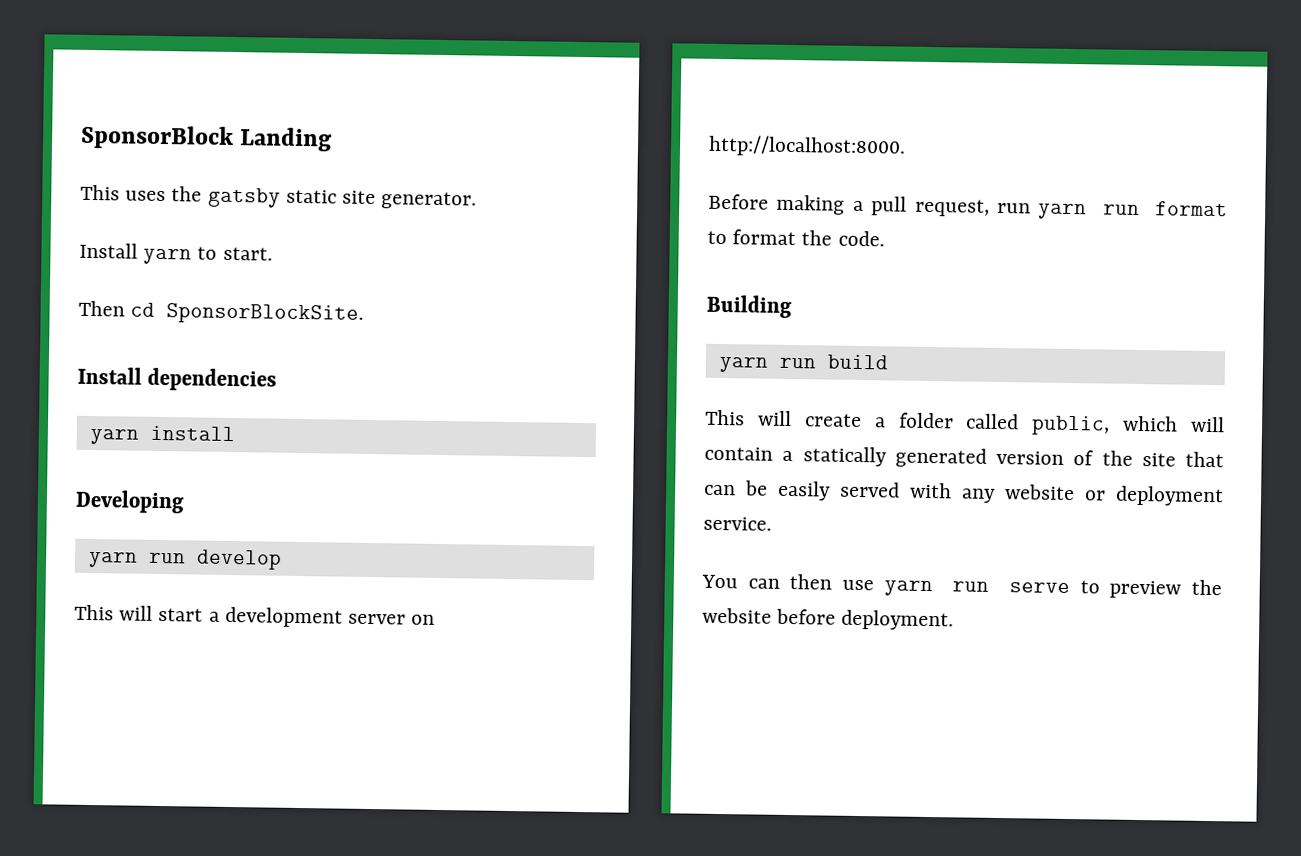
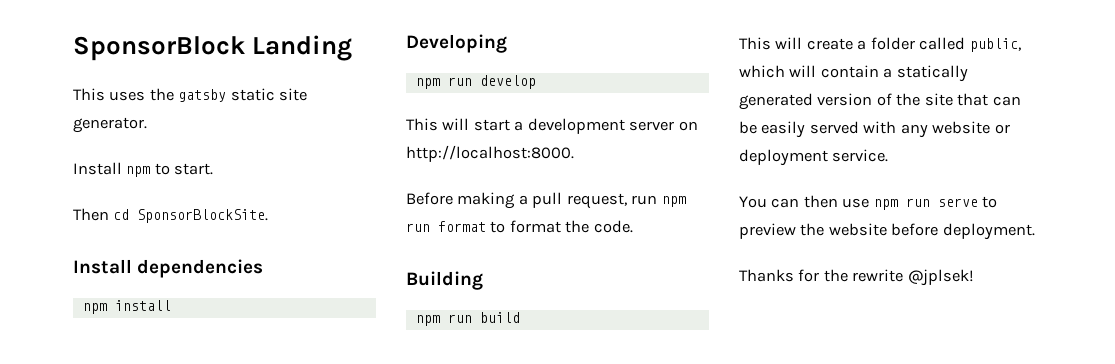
[143,248,193,265] yarn -> [126,166,151,177] npm
[89,428,139,445] yarn -> [82,303,107,314] npm
[87,551,138,568] yarn -> [415,78,440,89] npm
[1038,203,1088,220] yarn -> [661,196,686,207] npm
[718,356,769,373] yarn -> [415,315,440,326] npm
[883,580,933,597] yarn -> [873,199,898,210] npm
(955, 620) none -> [739,269,974,286] // Thanks for the rewrite @jplsek!

